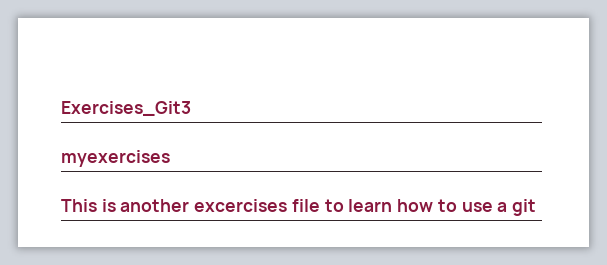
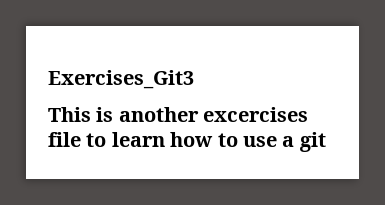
[61,150,170,167] // myexercises -> (194, 79) none

